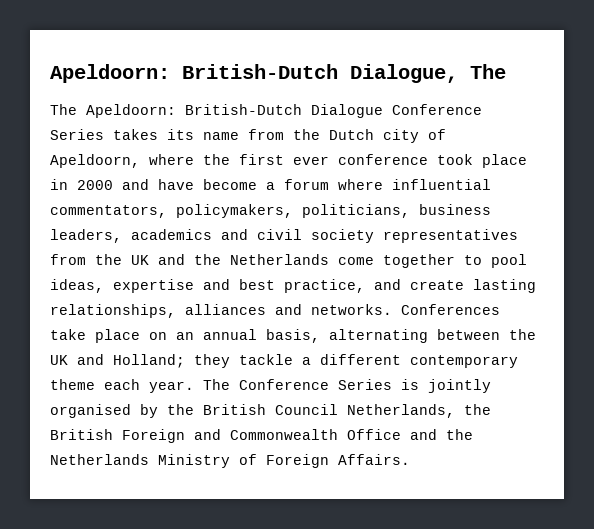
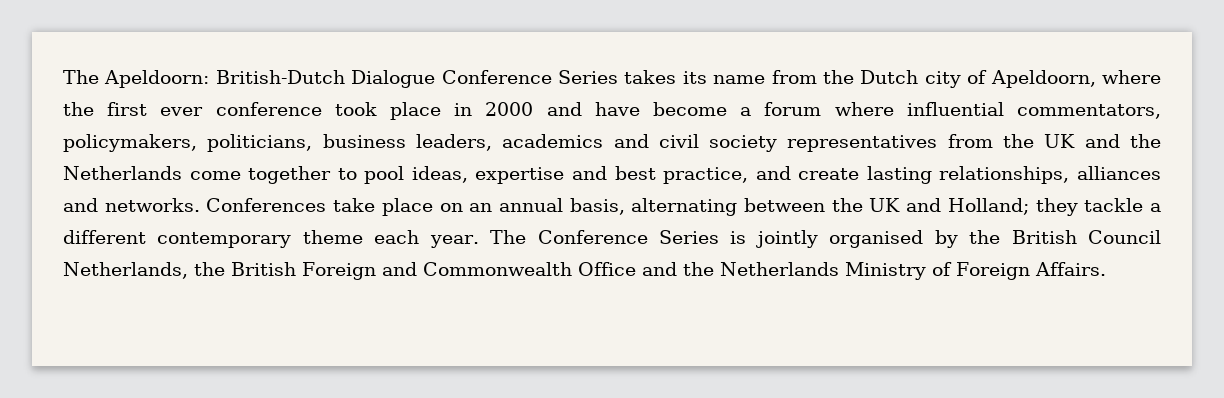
[50,64,506,83] Apeldoorn: British-Dutch Dialogue, The // -> (63, 77) none

